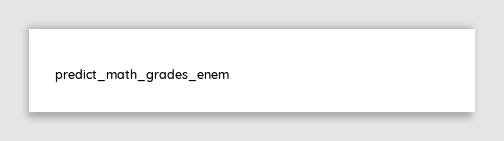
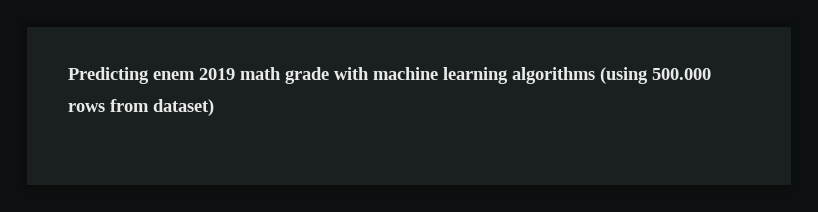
[55,69,229,82] predict_math_grades_enem -> [68,67,711,84] [68,99,214,116] Predicting enem 2019 math grade with machine learning algorithms (using 500.000 rows from dataset)

